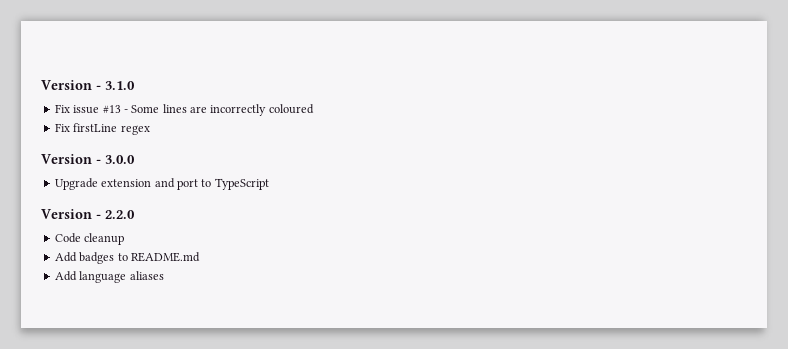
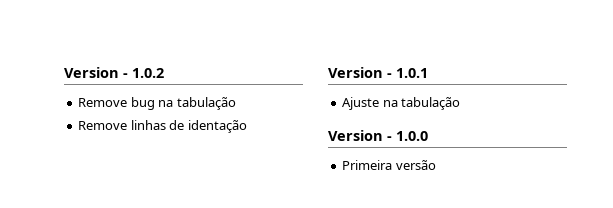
[41,80,135,90] [54,104,314,116] [54,123,150,135] [41,154,135,164] [54,178,269,190] [41,209,135,219] [54,233,125,245] [54,252,200,264] [54,271,164,283] Version - 3.1.0 // Fix issue #13 - Some lines are incorrectly coloured // Fix firstLine regex // Version - 3.0.0 // Upgrade extension and port to TypeScript // Version - 2.2.0 // Code cleanup // Add badges to README.md // Add language aliases -> [64,67,164,78] [78,97,236,110] [78,120,247,133] [328,67,428,78] [342,97,461,110] [328,130,428,141] [342,160,436,170] Version - 1.0.2 // Remove bug na tabulação // Remove linhas de identação // Version - 1.0.1 // Ajuste na tabulação // Version - 1.0.0 // Primeira versão

